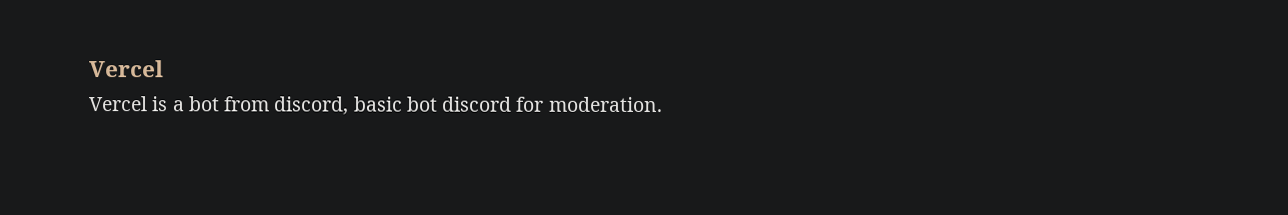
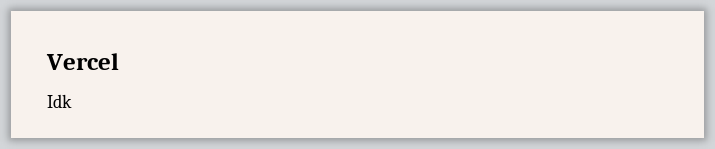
[88,96,663,115] Vercel is a bot from discord, basic bot discord for moderation. -> [47,94,72,108] Idk

